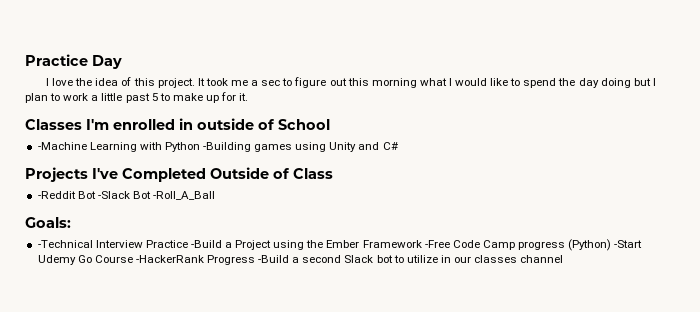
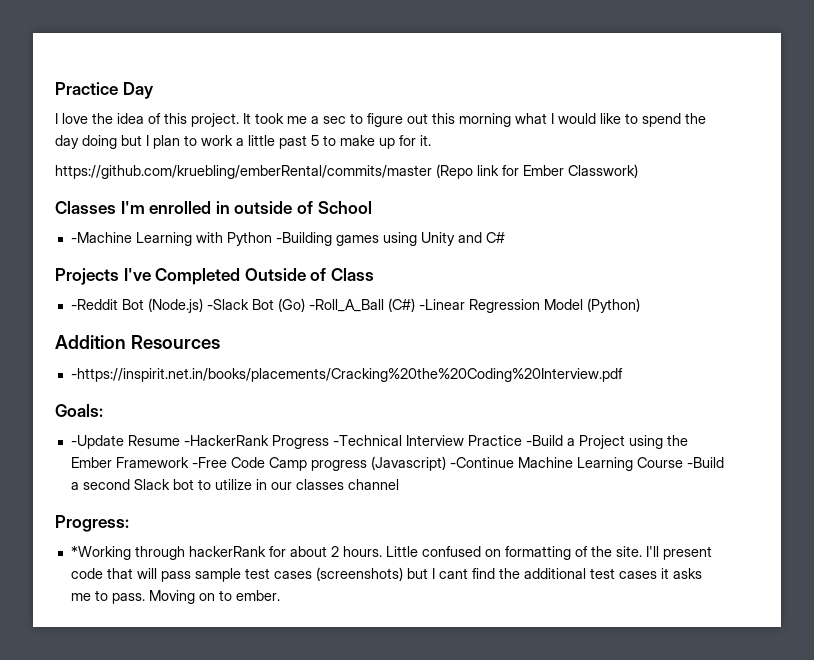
(249, 97) none -> [55,164,638,179] // https://github.com/kruebling/emberRental/commits/master (Repo link for Ember Classwork)
(96, 195) none -> [147,298,203,313] (Node.js)
(151, 195) none -> [277,298,305,312] (Go)
[25,217,71,228] // Goals: // -> [387,298,640,313] [55,335,220,349] [70,368,623,382] [55,404,103,417] [70,435,329,449] (C#) -Linear Regression Model (Python) // Addition Resources // -https://inspirit.net.in/books/placements/Cracking%20the%20Coding%20Interview.pdf // Goals: // -Update Resume -HackerRank Progress
[568,239,643,251] [37,255,256,265] (Python) -Start Udemy Go Course -HackerRank Progress -> [370,456,683,471] (Javascript) -Continue Machine Learning Course
(564, 259) none -> [55,515,129,532] [70,546,712,560] [70,567,702,582] [70,590,280,604] // Progress: // *Working through hackerRank for about 2 hours. Little confused on formatting of the site. I'll present code that will pass sample test cases (screenshots) but I cant find the additional test cases it asks me to pass. Moving on to ember.

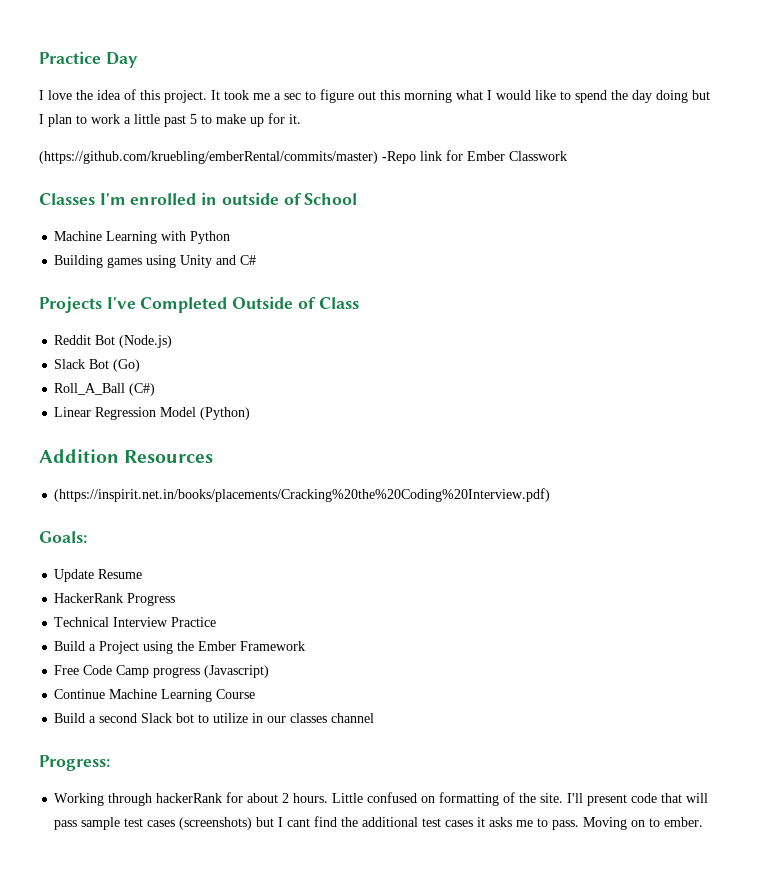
[55,164,473,179] https://github.com/kruebling/emberRental/commits/master (Repo -> [39,151,416,164] (https://github.com/kruebling/emberRental/commits/master) -Repo
[568,164,638,178] Classwork) -> [509,151,567,161] Classwork
[70,232,132,243] -Machine -> [54,231,103,241] Machine
[275,232,332,246] -Building -> [54,255,104,268] // Building
[70,299,118,310] -Reddit -> [54,335,92,345] Reddit
[206,299,249,310] -Slack -> [54,359,86,369] // Slack
[308,299,384,312] -Roll_A_Ball -> [54,383,126,395] // Roll_A_Ball
[418,299,465,310] -Linear -> [54,407,92,417] // Linear
[70,368,623,382] -https://inspirit.net.in/books/placements/Cracking%20the%20Coding%20Interview.pdf -> [54,488,551,502] (https://inspirit.net.in/books/placements/Cracking%20the%20Coding%20Interview.pdf)
[70,435,124,449] -Update -> [54,569,95,582] Update
[183,435,269,446] -HackerRank -> [54,593,124,603] // HackerRank
[332,435,402,446] -Technical -> [54,617,110,627] // Technical
[525,435,563,446] -Build -> [54,641,86,651] // Build
[191,457,227,468] -Free -> [54,665,80,675] // Free
[449,457,514,468] -Continue -> [54,689,106,699] // Continue
[686,457,724,468] -Build -> [54,713,86,723] // Build
[70,546,131,560] *Working -> [54,793,105,806] Working

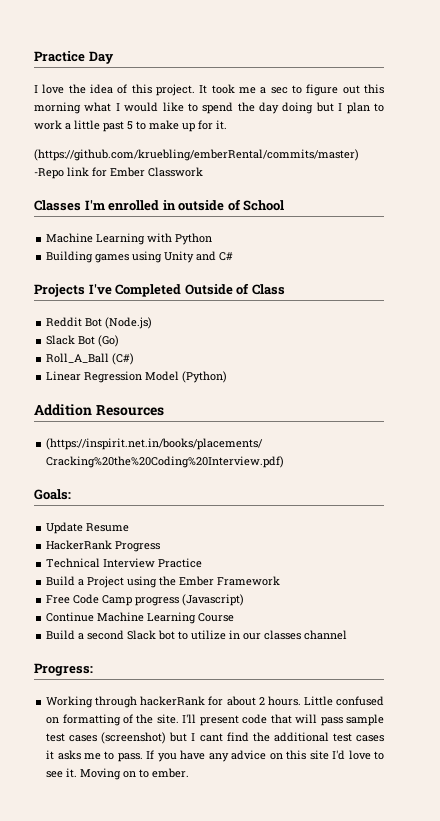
[179,817,253,830] (screenshots) -> [101,732,167,744] (screenshot)
(580, 825) none -> [146,750,384,762] [46,768,78,778] If you have any advice on this site I'd love to see it.

